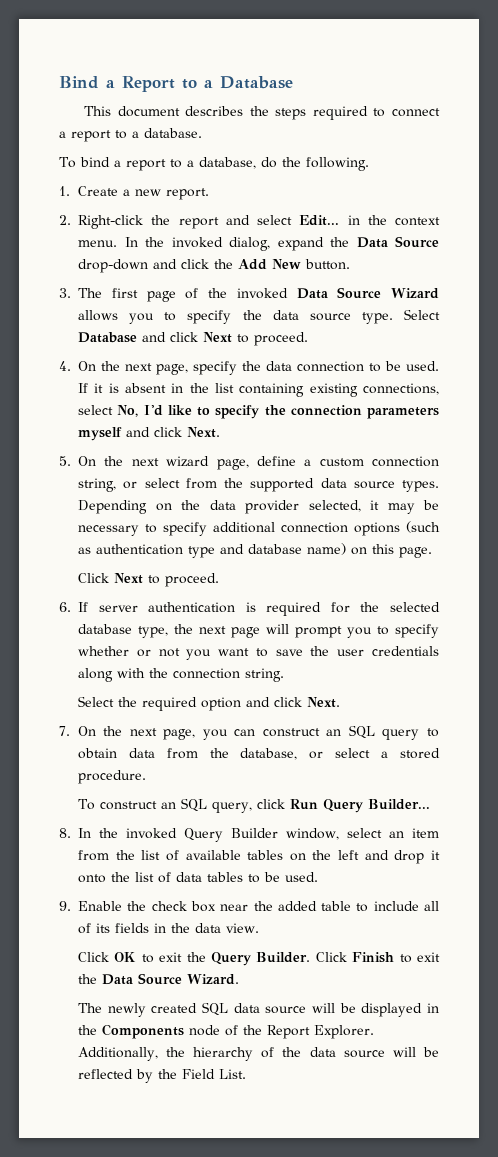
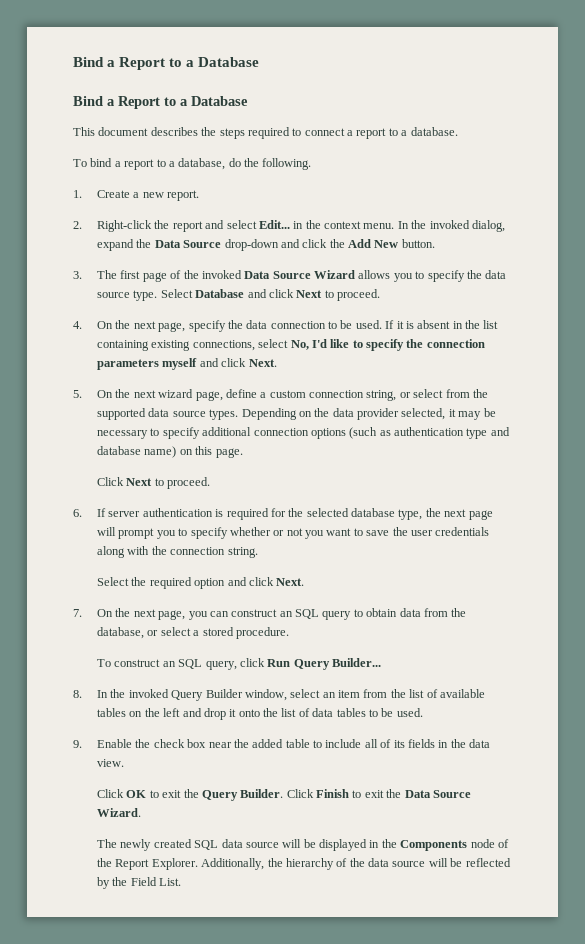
[59,76,293,92] Bind a Report to a Database -> [73,57,260,70] [73,96,248,109] Bind a Report to a Database // Bind a Report to a Database

